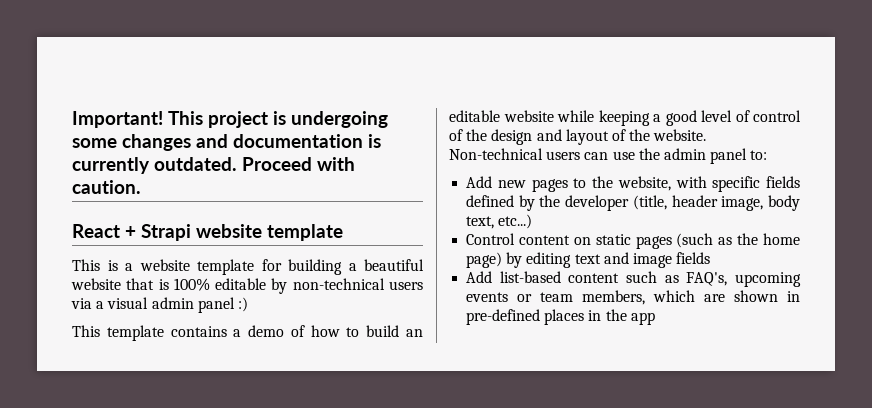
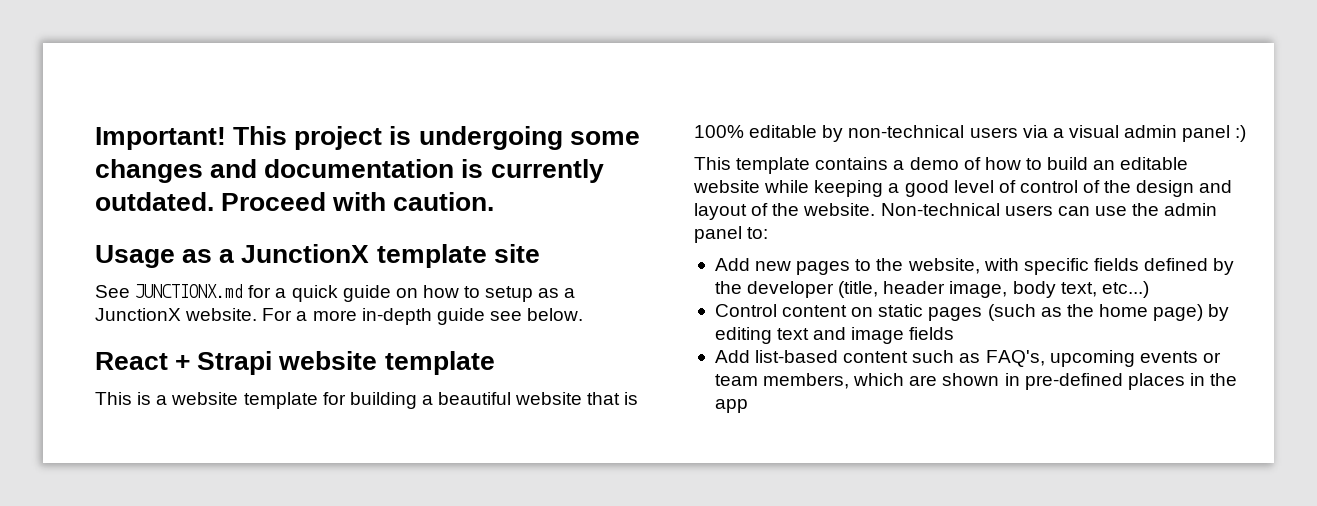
(141, 187) none -> [95,244,540,268] [95,284,576,302] [95,308,584,325] // Usage as a JunctionX template site // See JUNCTIONX.md for a quick guide on how to setup as a JunctionX website. For a more in-depth guide see below.

